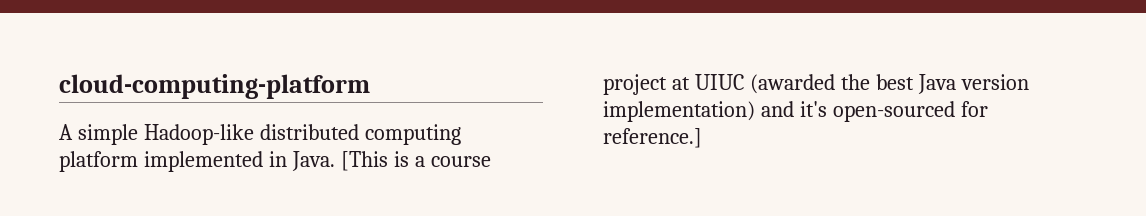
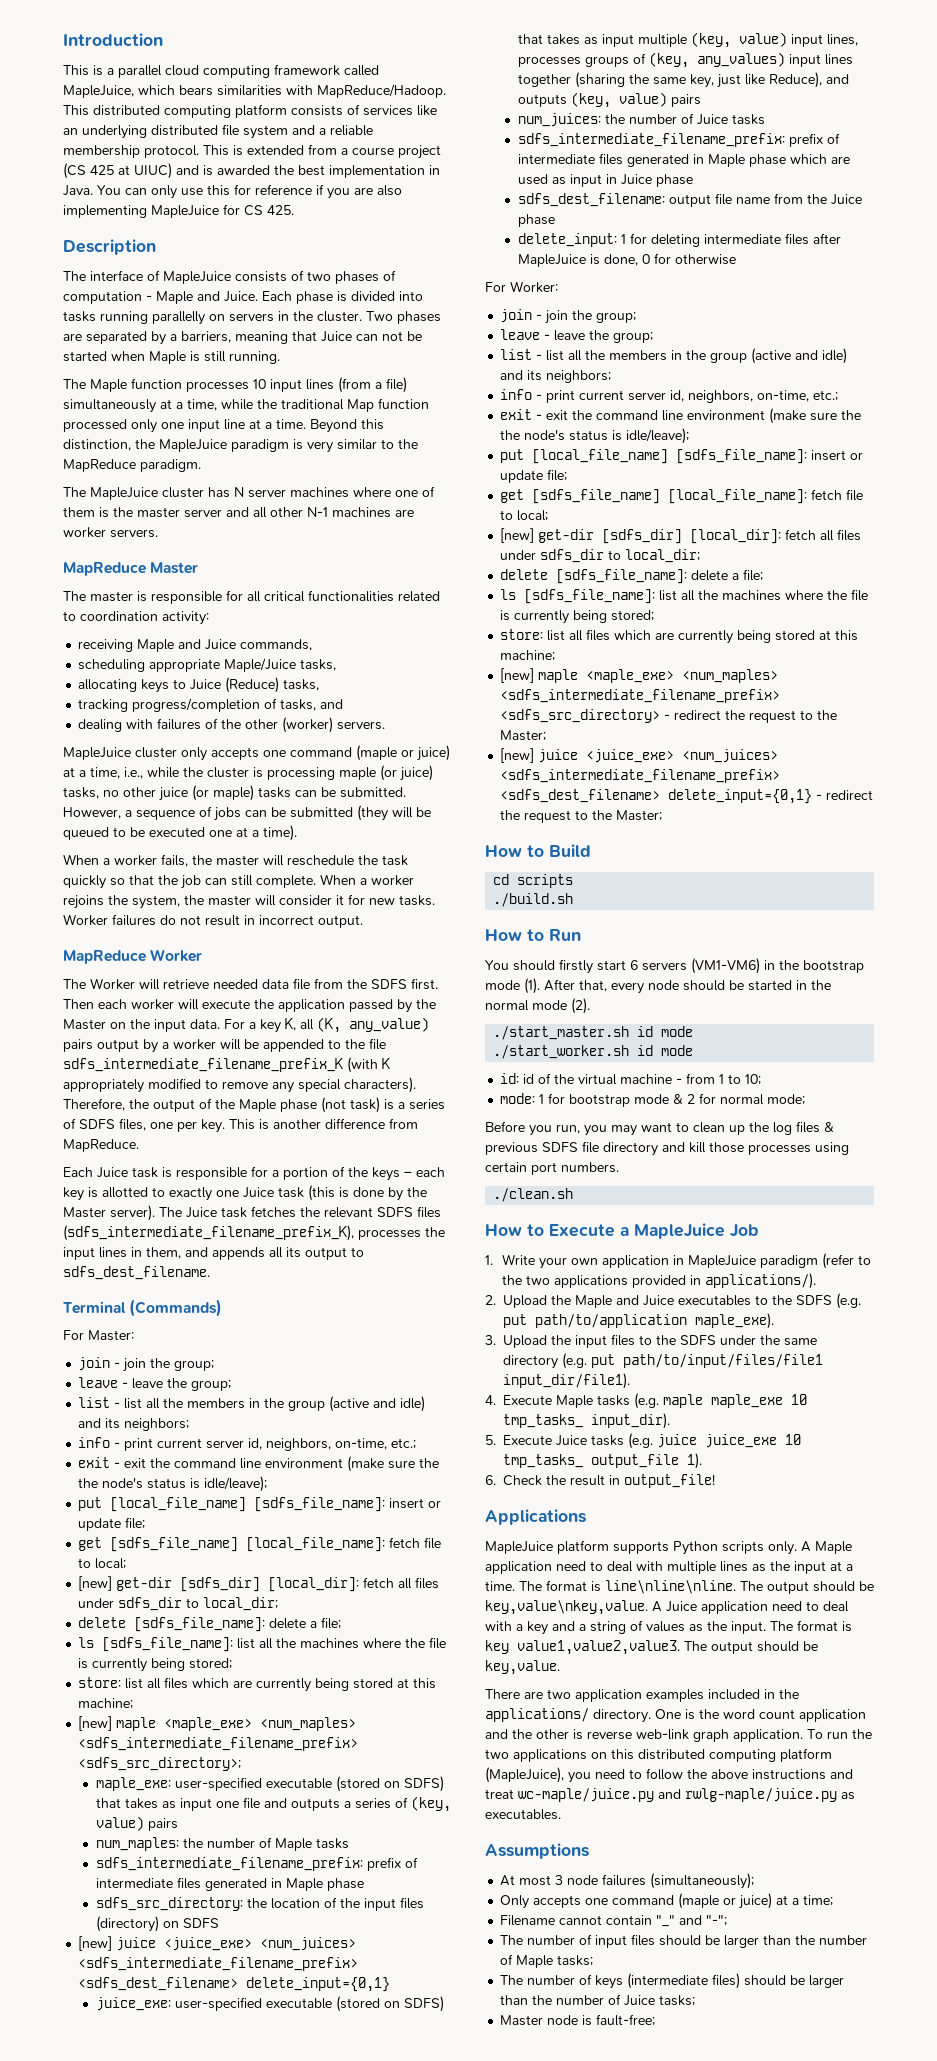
[59,74,370,99] [59,124,461,145] [59,151,491,172] [603,74,1029,95] [603,101,988,122] [603,128,702,148] cloud-computing-platform // A simple Hadoop-like distributed computing platform implemented in Java. [This is a course project at UIUC (awarded the best Java version implementation) and it's open-sourced for reference.] -> [63,33,163,46] [63,64,379,78] [63,84,446,98] [63,104,437,118] [63,124,373,139] [63,144,441,159] [63,163,440,179] [63,184,402,199] [63,204,294,218] [63,239,156,255] [63,270,396,284] [63,291,423,304] [63,311,441,325] [63,331,422,345] [63,351,280,364] [63,377,407,393] [63,398,429,413] [63,419,384,433] [63,439,418,453] [63,459,201,472] [63,486,435,500] [63,507,414,518] [63,527,158,538] [63,562,199,576] [63,590,440,604] [63,611,209,625] [78,639,313,652] [78,658,337,672] [78,677,320,693] [78,698,344,712] [78,717,386,733] [63,745,450,761] [63,765,433,781] [63,785,406,801] [63,805,431,821] [63,825,297,841] [63,854,408,867] [63,874,414,889] [63,894,435,909] [63,914,363,928] [63,949,203,964] [63,978,438,990] [63,999,436,1013] [63,1017,429,1033] [63,1038,386,1053] [63,1057,390,1073] [63,1077,416,1093] [63,1097,445,1113] [63,1118,418,1133] [63,1139,139,1152] [63,1166,445,1181] [63,1185,427,1201] [63,1205,441,1221] [63,1225,445,1241] [63,1247,364,1260] [63,1266,210,1280] [63,1299,223,1317] [63,1330,134,1341] [78,1357,215,1372] [78,1377,232,1391] [78,1396,426,1412] [78,1418,190,1431] [78,1437,417,1451] [78,1456,440,1472] [78,1476,268,1492] [78,1497,442,1512] [78,1517,146,1531] [78,1537,442,1552] [78,1558,127,1569] [78,1576,440,1592] [78,1597,279,1611] [78,1617,342,1632] [78,1637,447,1652] [78,1658,233,1672] [78,1677,437,1692] [78,1698,134,1709] [78,1716,357,1731] [78,1737,359,1751] [78,1757,242,1771] [95,1776,444,1792] [95,1796,451,1812] [95,1816,178,1831] [95,1837,349,1851] [95,1857,418,1871] [95,1877,364,1891] [95,1897,424,1911] [95,1916,219,1932] [78,1936,357,1951] [78,1957,359,1971] [78,1977,391,1992] [95,1996,444,2012] [517,32,858,48] [517,52,853,68] [517,72,849,88] [517,92,701,108] [517,113,765,127] [517,133,840,147] [517,153,850,167] [517,174,693,187] [517,193,862,207] [517,214,555,227] [517,233,841,247] [517,253,736,267] [485,281,558,293] [500,309,637,324] [500,329,654,343] [500,348,848,364] [500,370,612,383] [500,389,839,403] [500,408,862,424] [500,428,690,444] [500,449,864,464] [500,469,568,483] [500,489,864,504] [500,510,549,521] [500,528,862,544] [500,549,701,563] [500,569,764,584] [500,589,869,604] [500,610,655,624] [500,629,859,644] [500,650,556,661] [500,668,779,683] [500,689,781,703] [500,709,838,723] [500,730,547,741] [500,748,779,763] [500,769,781,783] [500,789,874,804] [500,810,663,823] [485,844,591,857] [493,874,574,888] [493,893,574,907] [485,929,581,941] [485,958,864,974] [485,978,831,994] [485,998,590,1014] [493,1026,694,1040] [493,1045,694,1059] [500,1073,762,1085] [500,1093,806,1107] [485,1121,834,1136] [485,1141,849,1156] [485,1162,619,1175] [493,1188,574,1202] [485,1223,758,1239] [485,1253,872,1269] [502,1273,817,1289] [485,1293,861,1309] [503,1313,774,1329] [485,1334,817,1348] [503,1353,823,1369] [503,1373,630,1389] [485,1393,807,1409] [503,1413,670,1429] [485,1433,801,1449] [503,1453,702,1469] [485,1474,715,1488] [485,1509,586,1525] [485,1540,852,1555] [485,1561,853,1574] [485,1580,874,1594] [485,1600,849,1615] [485,1620,852,1635] [485,1640,818,1655] [485,1660,560,1675] [485,1689,799,1702] [485,1708,866,1723] [485,1729,872,1742] [485,1748,832,1762] [485,1767,853,1783] [485,1788,855,1802] [485,1809,561,1820] [485,1843,589,1859] [500,1873,755,1889] [500,1893,834,1909] [500,1915,728,1927] [500,1934,868,1948] [500,1954,594,1968] [500,1973,845,1989] [500,1994,696,2006] [500,2014,656,2026] Introduction // This is a parallel cloud computing framework called MapleJuice, which bears similarities with MapReduce/Hadoop. This distributed computing platform consists of services like an underlying distributed file system and a reliable membership protocol. This is extended from a course project (CS 425 at UIUC) and is awarded the best implementation in Java. You can only use this for reference if you are also implementing MapleJuice for CS 425. // Description // The interface of MapleJuice consists of two phases of computation - Maple and Juice. Each phase is divided into tasks running parallelly on servers in the cluster. Two phases are separated by a barriers, meaning that Juice can not be started when Maple is still running. // The Maple function processes 10 input lines (from a file) simultaneously at a time, while the traditional Map function processed only one input line at a time. Beyond this distinction, the MapleJuice paradigm is very similar to the MapReduce paradigm. // The MapleJuice cluster has N server machines where one of them is the master server and all other N-1 machines are worker servers. // MapReduce Master // The master is responsible for all critical functionalities related to coordination activity: // receiving Maple and Juice commands, // scheduling appropriate Maple/Juice tasks, // allocating keys to Juice (Reduce) tasks, // tracking progress/completion of tasks, and // dealing with failures of the other (worker) servers. // MapleJuice cluster only accepts one command (maple or juice) at a time, i.e., while the cluster is processing maple (or juice) tasks, no other juice (or maple) tasks can be submitted. However, a sequence of jobs can be submitted (they will be queued to be executed one at a time). // When a worker fails, the master will reschedule the task quickly so that the job can still complete. When a worker rejoins the system, the master will consider it for new tasks. Worker failures do not result in incorrect output. // MapReduce Worker // The Worker will retrieve needed data file from the SDFS first. Then each worker will execute the application passed by the Master on the input data. For a key K, all (K, any_value) pairs output by a worker will be appended to the file sdfs_intermediate_filename_prefix_K (with K appropriately modified to remove any special characters). Therefore, the output of the Maple phase (not task) is a series of SDFS files, one per key. This is another difference from MapReduce. // Each Juice task is responsible for a portion of the keys – each key is allotted to exactly one Juice task (this is done by the Master server). The Juice task fetches the relevant SDFS files (sdfs_intermediate_filename_prefix_K), processes the input lines in them, and appends all its output to sdfs_dest_filename. // Terminal (Commands) // For Master: // join - join the group; // leave - leave the group; // list - list all the members in the group (active and idle) and its neighbors; // info - print current server id, neighbors, on-time, etc.; // exit - exit the command line environment (make sure the the node's status is idle/leave); // put [local_file_name] [sdfs_file_name]: insert or update file; // get [sdfs_file_name] [local_file_name]: fetch file to local; // [new] get-dir [sdfs_dir] [local_dir]: fetch all files under sdfs_dir to local_dir; // delete [sdfs_file_name]: delete a file; // ls [sdfs_file_name]: list all the machines where the file is currently being stored; // store: list all files which are currently being stored at this machine; // [new] maple <maple_exe> <num_maples> <sdfs_intermediate_filename_prefix> <sdfs_src_directory>; // maple_exe: user-specified executable (stored on SDFS) that takes as input one file and outputs a series of (key, value) pairs // num_maples: the number of Maple tasks // sdfs_intermediate_filename_prefix: prefix of intermediate files generated in Maple phase // sdfs_src_directory: the location of the input files (directory) on SDFS // [new] juice <juice_exe> <num_juices> <sdfs_intermediate_filename_prefix> <sdfs_dest_filename> delete_input={0,1} // juice_exe: user-specified executable (stored on SDFS) that takes as input multiple (key, value) input lines, processes groups of (key, any_values) input lines together (sharing the same key, just like Reduce), and outputs (key, value) pairs // num_juices: the number of Juice tasks // sdfs_intermediate_filename_prefix: prefix of intermediate files generated in Maple phase which are used as input in Juice phase // sdfs_dest_filename: output file name from the Juice phase // delete_input: 1 for deleting intermediate files after MapleJuice is done, 0 for otherwise // For Worker: // join - join the group; // leave - leave the group; // list - list all the members in the group (active and idle) and its neighbors; // info - print current server id, neighbors, on-time, etc.; // exit - exit the command line environment (make sure the the node's status is idle/leave); // put [local_file_name] [sdfs_file_name]: insert or update file; // get [sdfs_file_name] [local_file_name]: fetch file to local; // [new] get-dir [sdfs_dir] [local_dir]: fetch all files under sdfs_dir to local_dir; // delete [sdfs_file_name]: delete a file; // ls [sdfs_file_name]: list all the machines where the file is currently being stored; // store: list all files which are currently being stored at this machine; // [new] maple <maple_exe> <num_maples> <sdfs_intermediate_filename_prefix> <sdfs_src_directory> - redirect the request to the Master; // [new] juice <juice_exe> <num_juices> <sdfs_intermediate_filename_prefix> <sdfs_dest_filename> delete_input={0,1} - redirect the request to the Master; // How to Build // cd scripts // ./build.sh // How to Run // You should firstly start 6 servers (VM1-VM6) in the bootstrap mode (1). After that, every node should be started in the normal mode (2). // ./start_master.sh id mode // ./start_worker.sh id mode // id: id of the virtual machine - from 1 to 10; // mode: 1 for bootstrap mode & 2 for normal mode; // Before you run, you may want to clean up the log files & previous SDFS file directory and kill those processes using certain port numbers. // ./clean.sh // How to Execute a MapleJuice Job // 1. Write your own application in MapleJuice paradigm (refer to the two applications provided in applications/). // 2. Upload the Maple and Juice executables to the SDFS (e.g. put path/to/application maple_exe). // 3. Upload the input files to the SDFS under the same directory (e.g. put path/to/input/files/file1 input_dir/file1). // 4. Execute Maple tasks (e.g. maple maple_exe 10 tmp_tasks_ input_dir). // 5. Execute Juice tasks (e.g. juice juice_exe 10 tmp_tasks_ output_file 1). // 6. Check the result in output_file! // Applications // MapleJuice platform supports Python scripts only. A Maple application need to deal with multiple lines as the input at a time. The format is line\nline\nline. The output should be key,value\nkey,value. A Juice application need to deal with a key and a string of values as the input. The format is key value1,value2,value3. The output should be key,value. // There are two application examples included in the applications/ directory. One is the word count application and the other is reverse web-link graph application. To run the two applications on this distributed computing platform (MapleJuice), you need to follow the above instructions and treat wc-maple/juice.py and rwlg-maple/juice.py as executables. // Assumptions // At most 3 node failures (simultaneously); // Only accepts one command (maple or juice) at a time; // Filename cannot contain "_" and "-"; // The number of input files should be larger than the number of Maple tasks; // The number of keys (intermediate files) should be larger than the number of Juice tasks; // Master node is fault-free;

